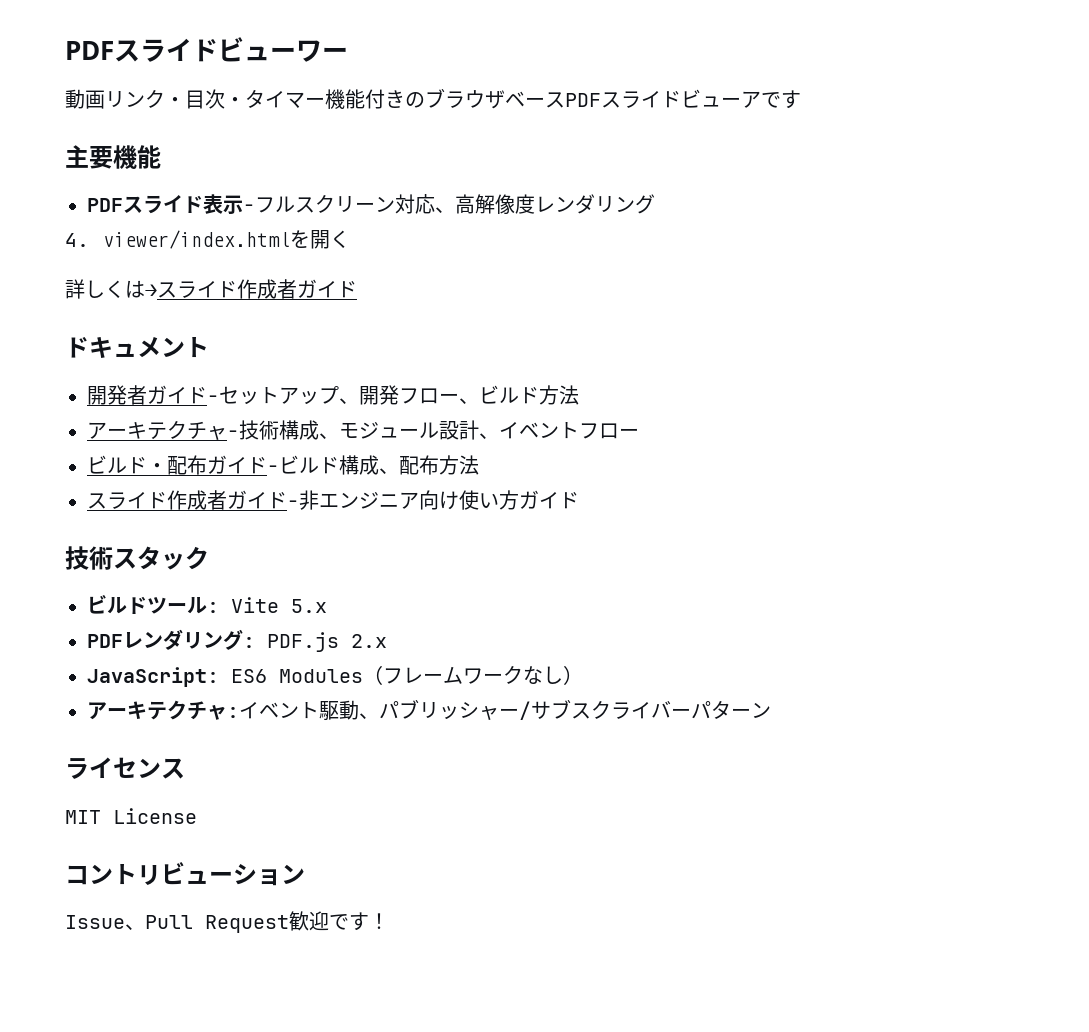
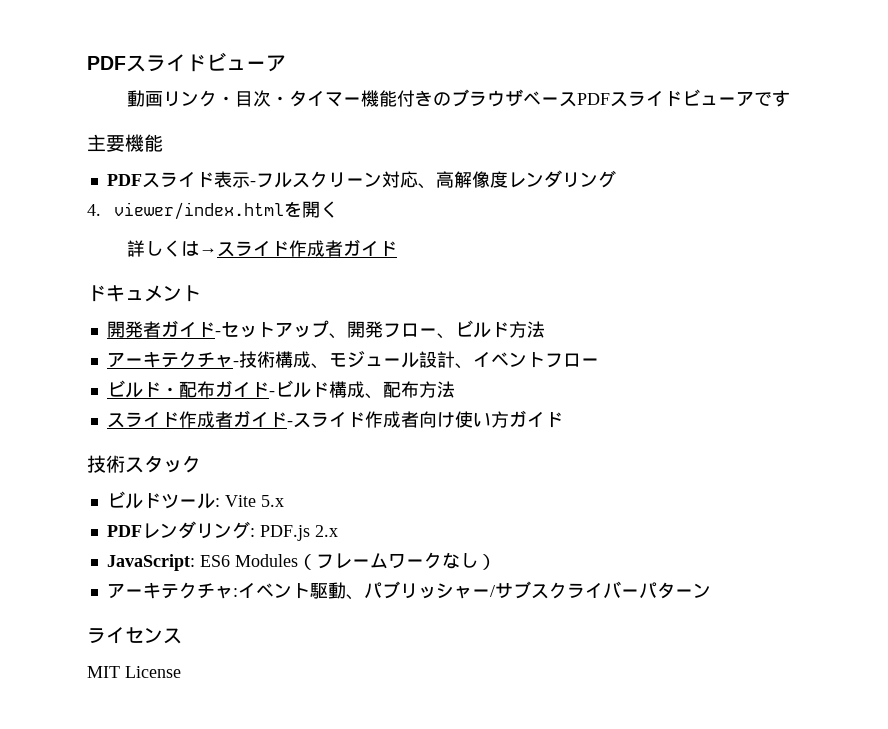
[65,37,348,62] PDFスライドビューワー -> [87,52,286,72] PDFスライドビューア
[299,490,419,510] 非エンジニア -> [292,411,419,428] スライド作成者
[65,862,305,886] [65,911,389,933] // コントリビューション // Issue、Pull Request歓迎です！ -> (181, 672) none

